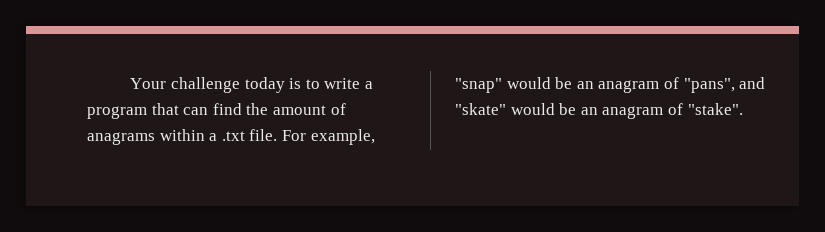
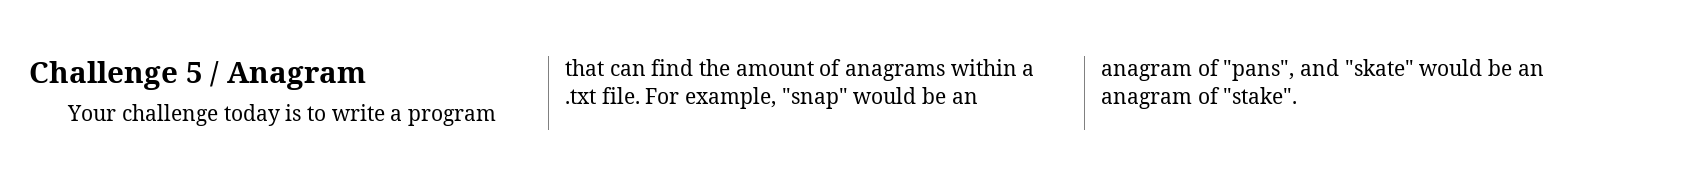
(130, 83) none -> [29,61,366,90] Challenge 5 / Anagram //

